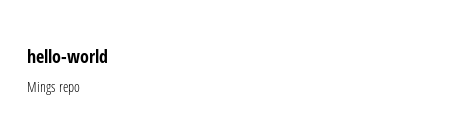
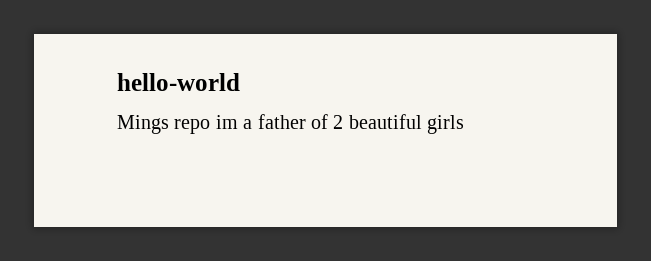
(80, 89) none -> [215,114,465,134] im a father of 2 beautiful girls

